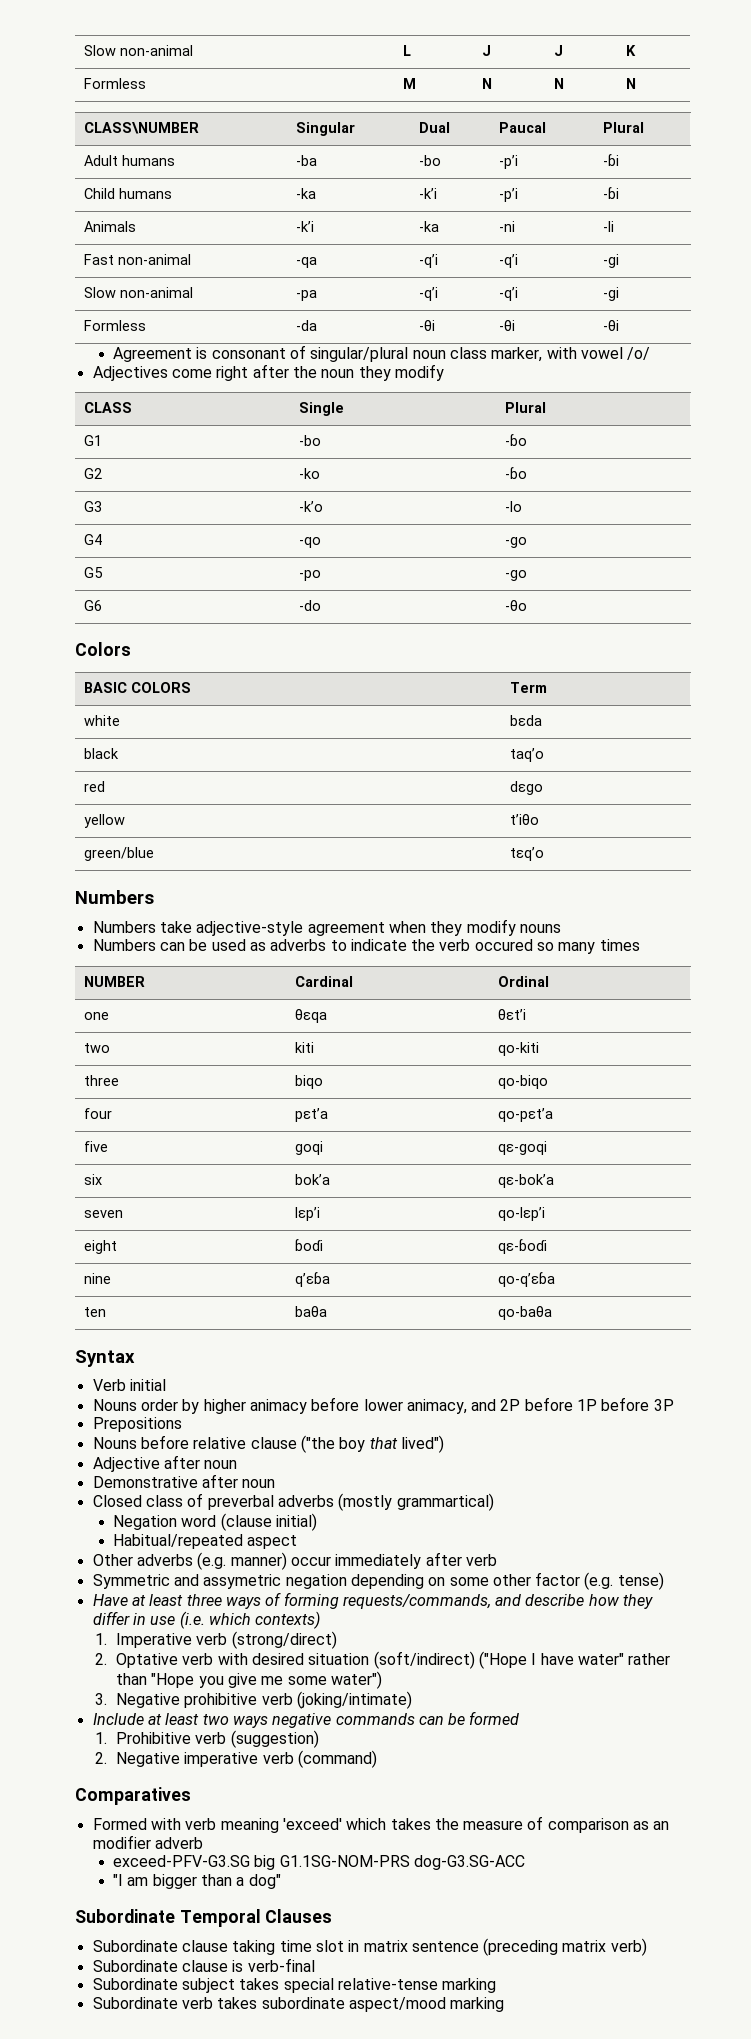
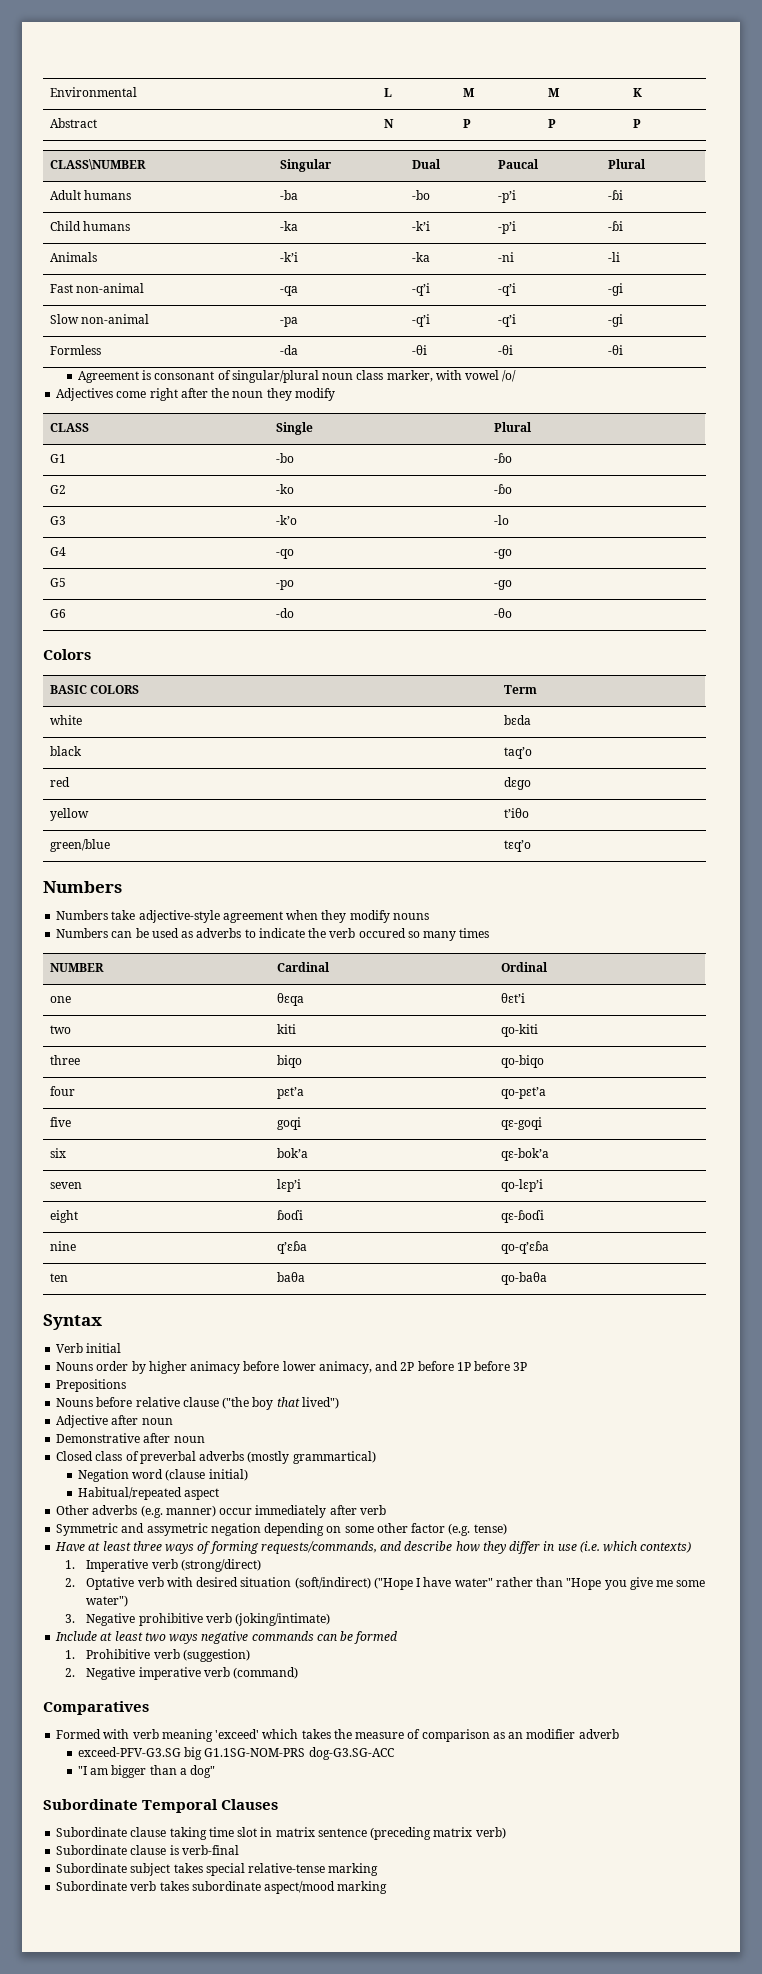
[84,45,194,56] Slow non-animal -> [49,87,137,97] Environmental
[482,45,492,56] [554,45,564,56] J | J -> [462,88,475,97] [547,88,560,97] M | M
[84,78,147,89] [403,78,417,89] [482,78,493,89] [554,78,565,89] [626,78,637,89] Formless | M | N | N | N -> [49,118,97,128] [383,119,394,128] [462,119,471,128] [547,119,556,128] [632,119,641,128] Abstract | N | P | P | P

